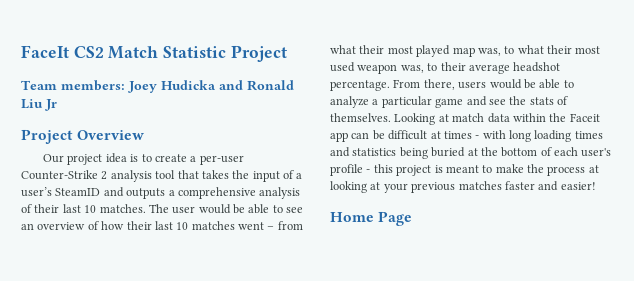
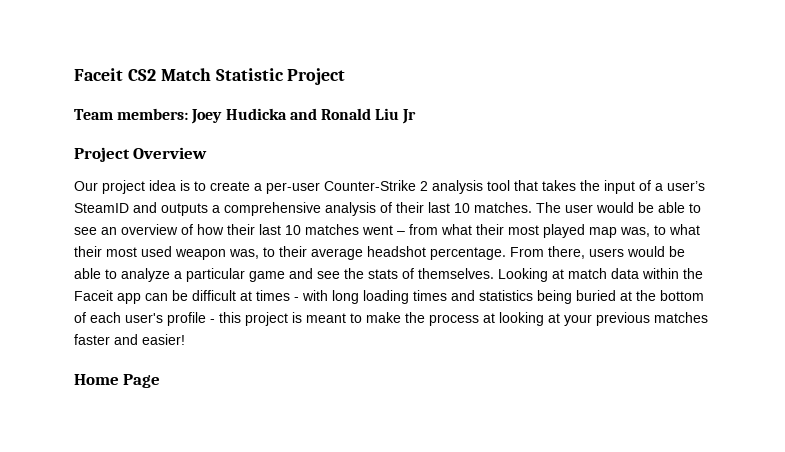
[21,45,69,58] FaceIt -> [74,68,123,81] Faceit

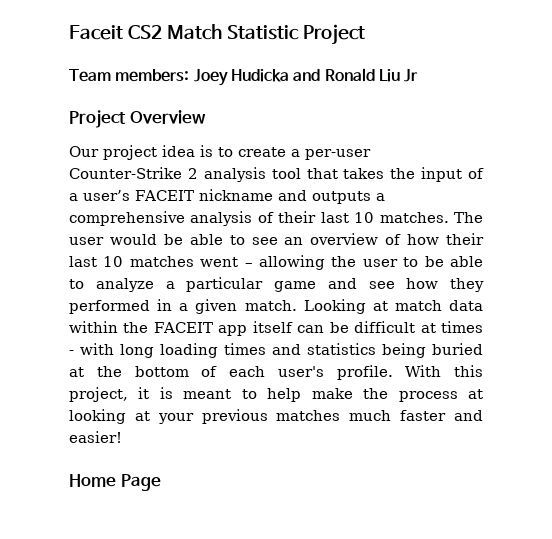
[74,203,129,213] SteamID -> [135,189,273,201] FACEIT nickname
[409,224,700,238] [74,246,665,260] from what their most played map was, to what their most used weapon was, to their average headshot percentage. From there, users would -> [259,255,419,270] allowing the user to
[344,268,494,279] the stats of themselves. -> [406,278,484,292] [69,299,297,314] how they performed in a given match.
[74,290,141,304] Faceit app -> [153,321,293,336] FACEIT app itself
[167,312,288,326] profile - this project -> [336,365,483,380] [69,387,150,402] profile. With this project, it
(362, 318) none -> [267,388,302,402] help
(708, 317) none -> [349,410,392,421] much

